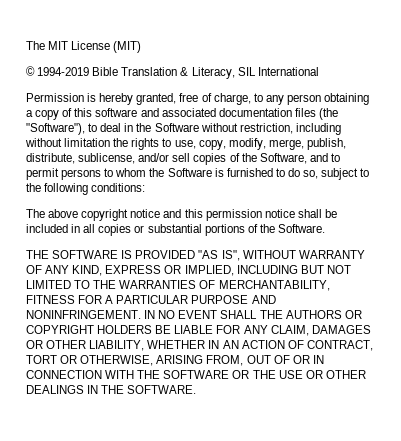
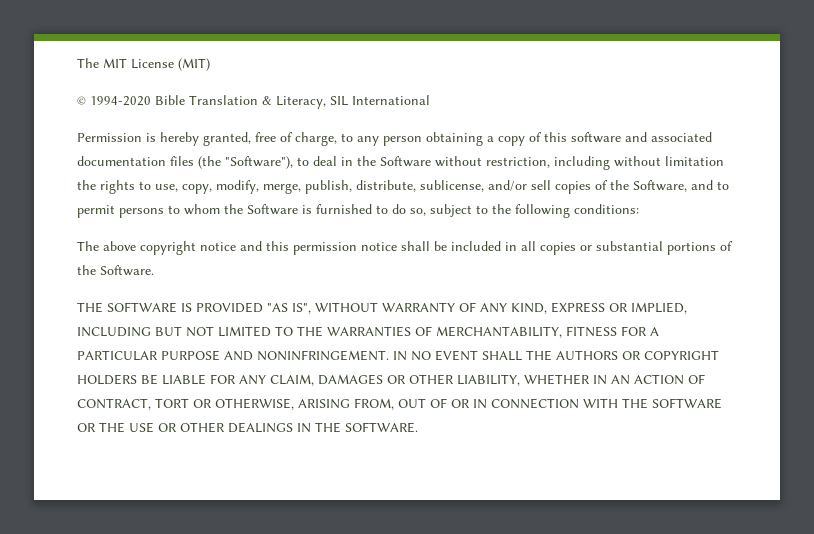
[37,67,90,76] 1994-2019 -> [90,96,151,106] 1994-2020

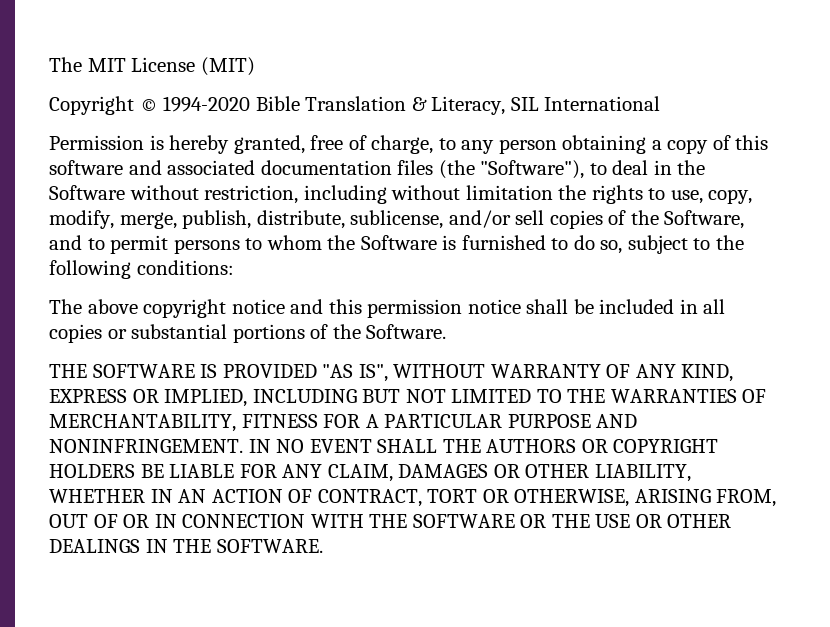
(210, 64) none -> [49,96,134,115] Copyright

